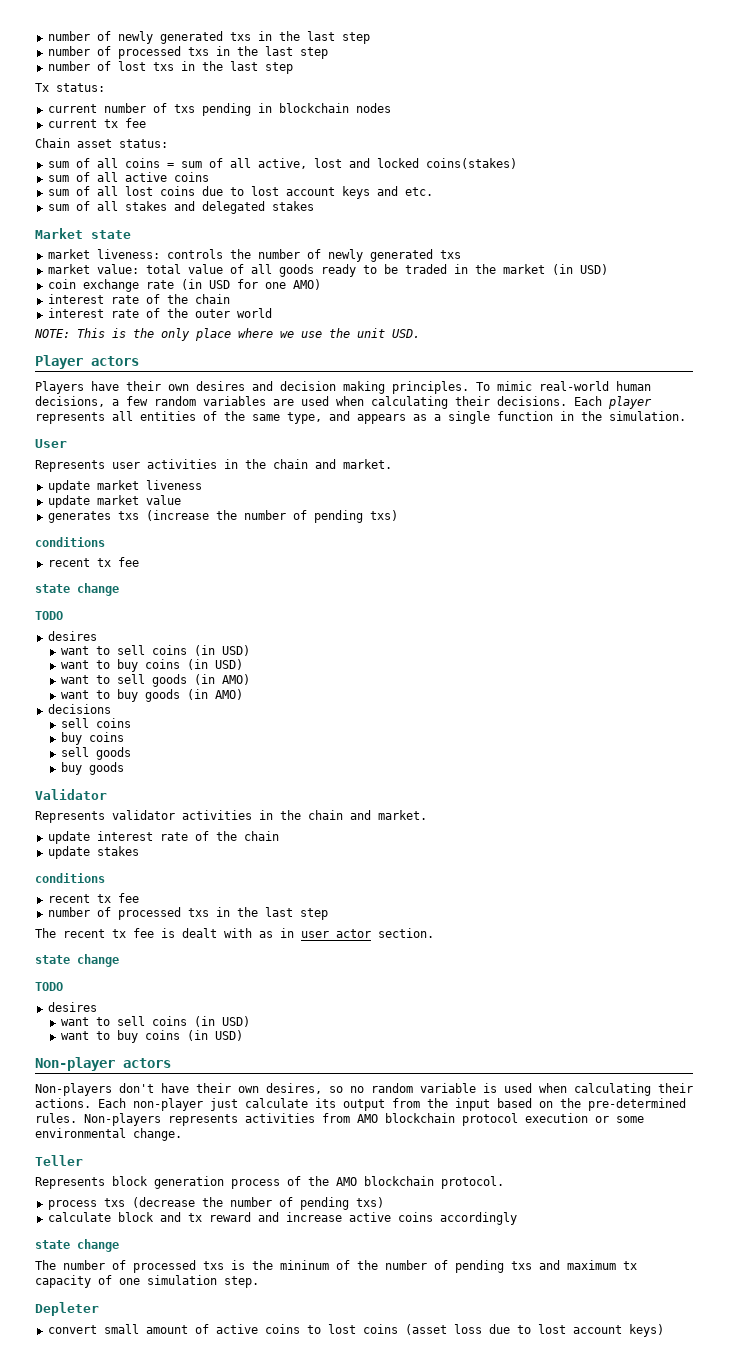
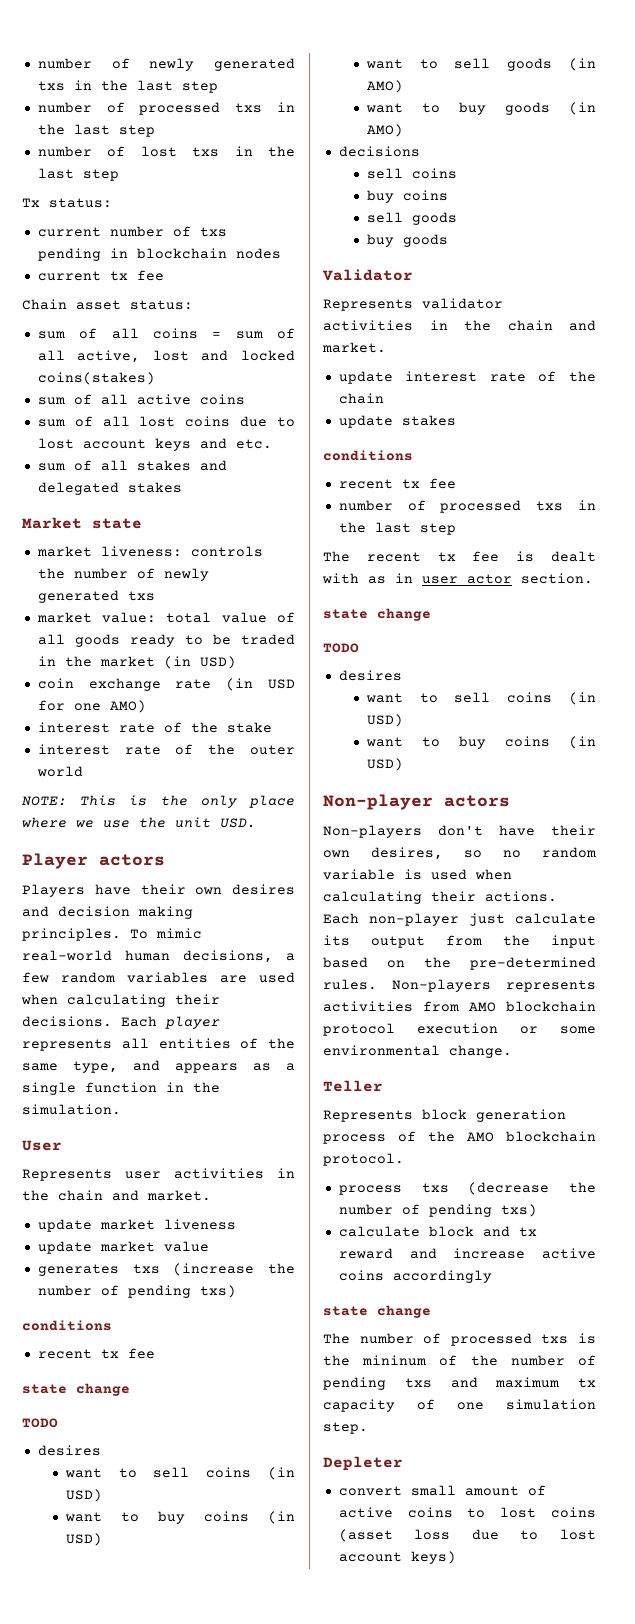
[194,294,230,304] chain -> [226,722,272,733] stake

